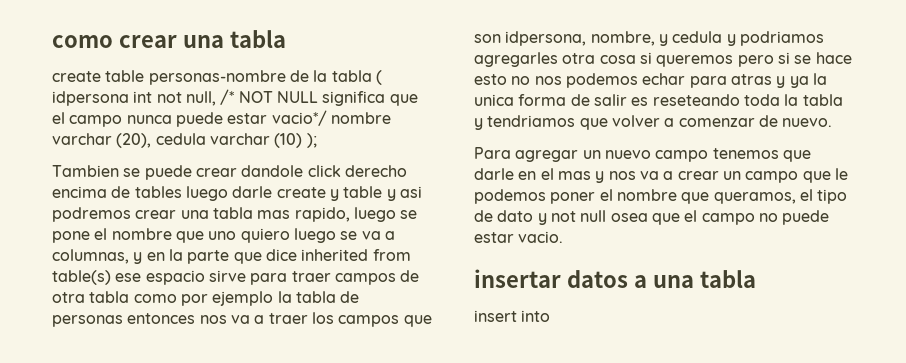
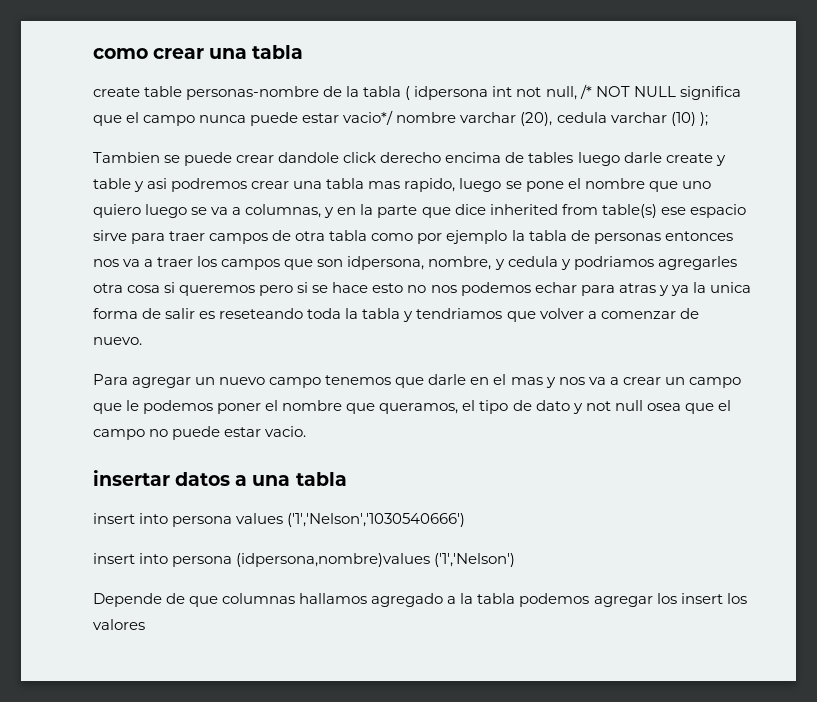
(551, 316) none -> [172,513,466,527] [93,553,516,567] [93,593,747,607] [93,619,145,630] persona values ('1','Nelson','1030540666') // insert into persona (idpersona,nombre)values ('1','Nelson') // Depende de que columnas hallamos agregado a la tabla podemos agregar los insert los valores

